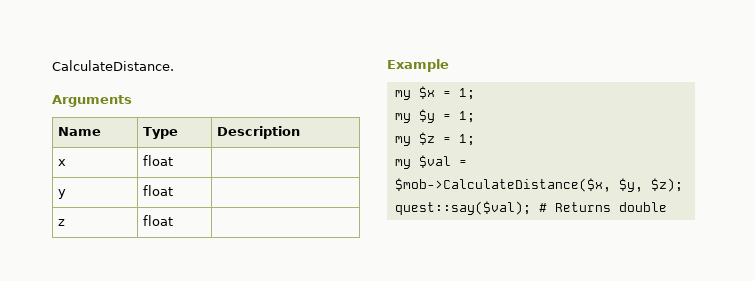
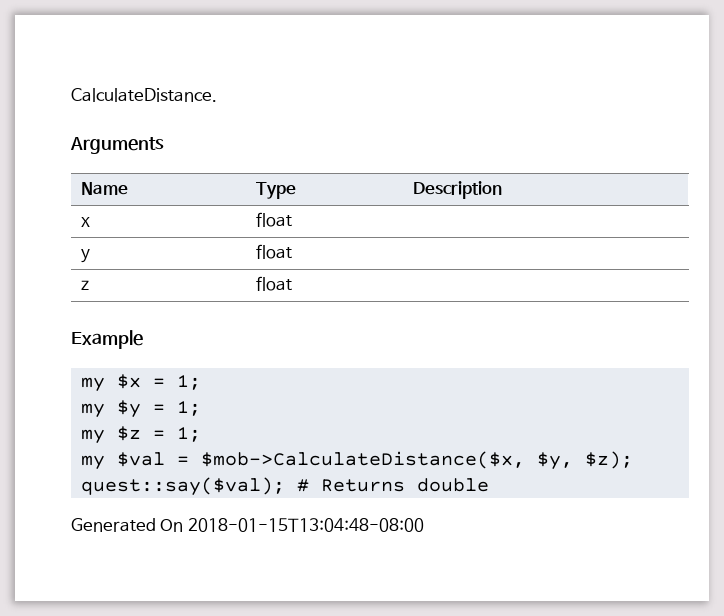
(667, 207) none -> [71,518,424,532] // Generated On 2018-01-15T13:04:48-08:00

